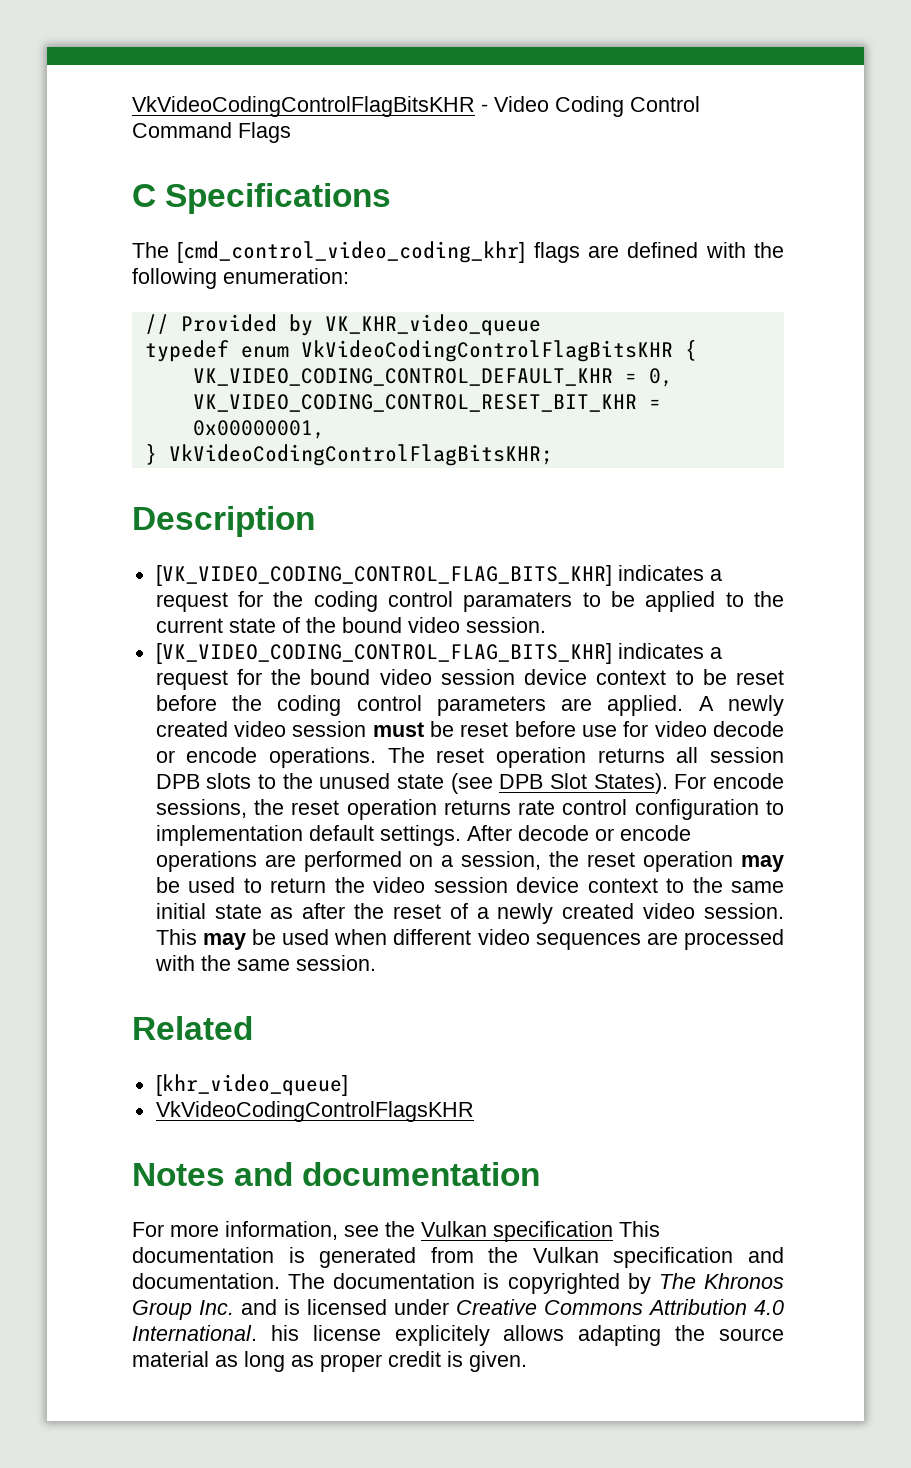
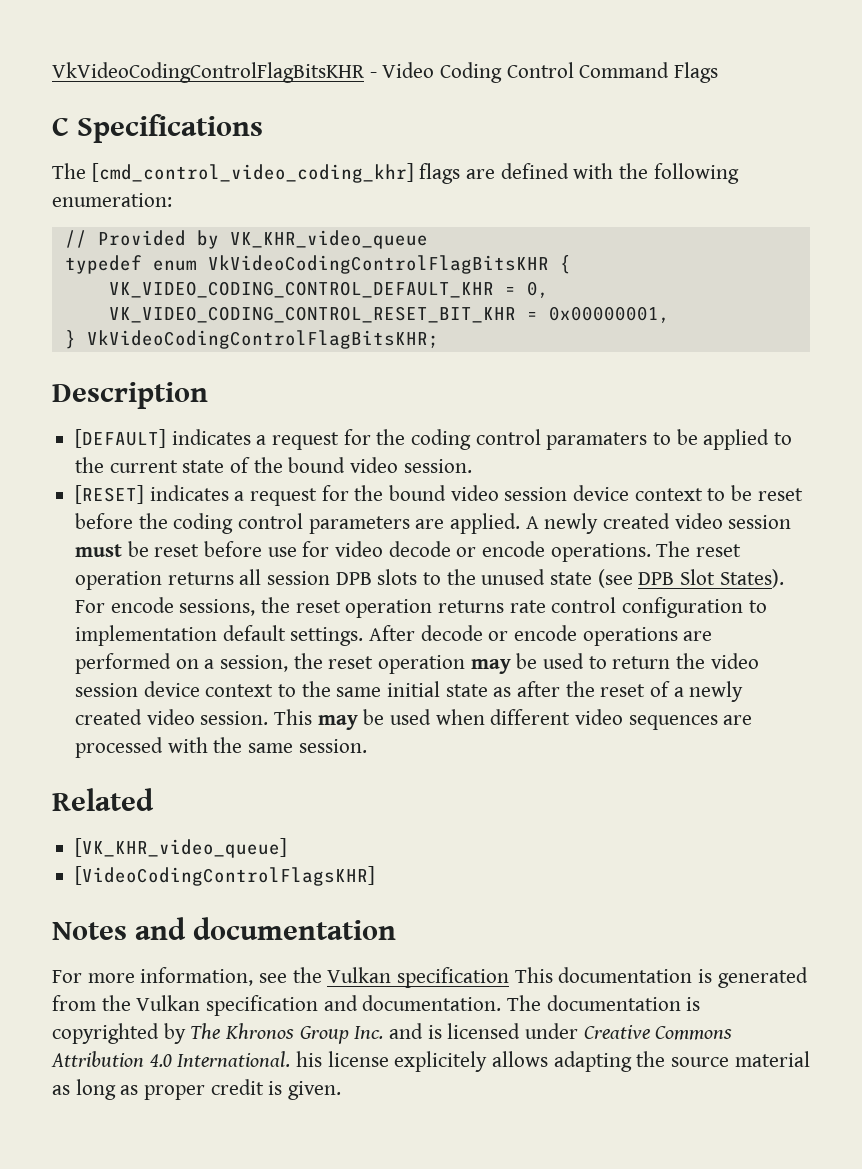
[155,565,612,586] [VK_VIDEO_CODING_CONTROL_FLAG_BITS_KHR] -> [75,429,167,448] [DEFAULT]
[155,643,612,664] [VK_VIDEO_CODING_CONTROL_FLAG_BITS_KHR] -> [75,485,145,504] [RESET]
[155,1074,348,1096] [155,1101,474,1122] [khr_video_queue] // VkVideoCodingControlFlagsKHR -> [75,838,288,858] [75,866,376,886] [VK_KHR_video_queue] // [VideoCodingControlFlagsKHR]

